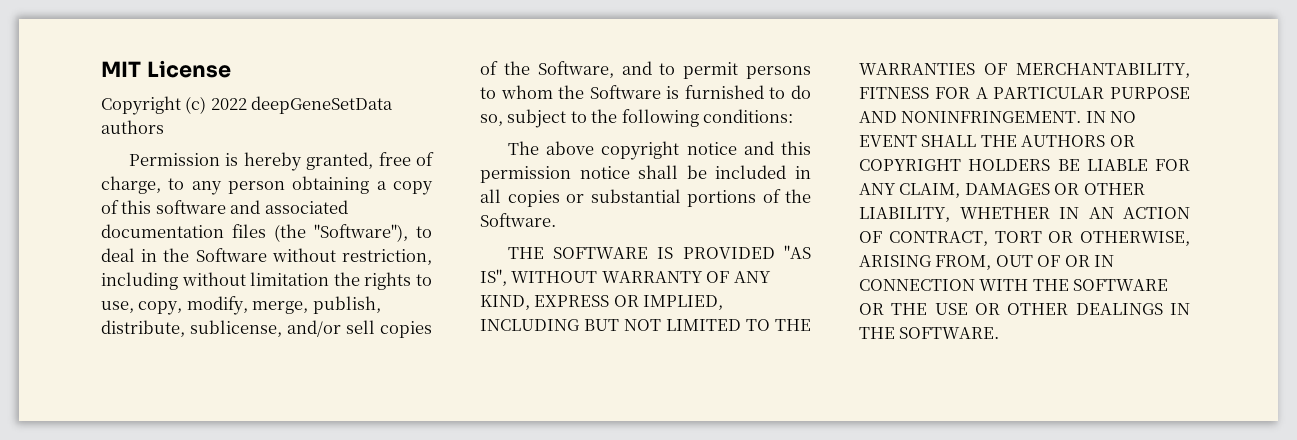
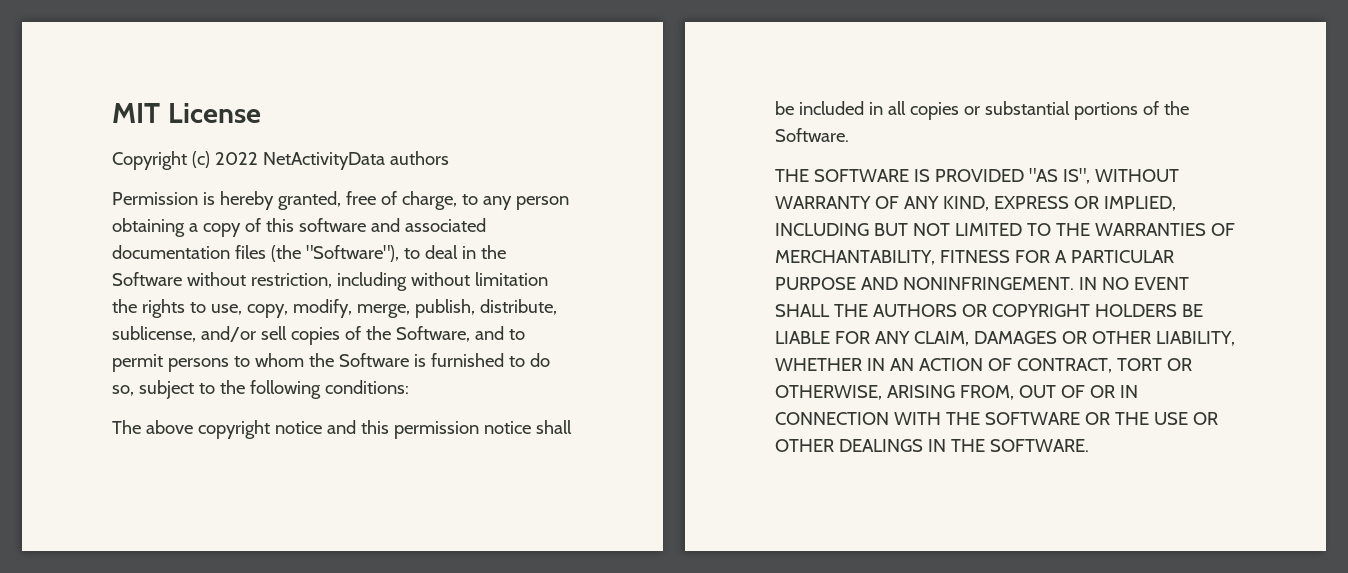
[251,96,394,114] deepGeneSetData -> [262,152,385,170] NetActivityData

